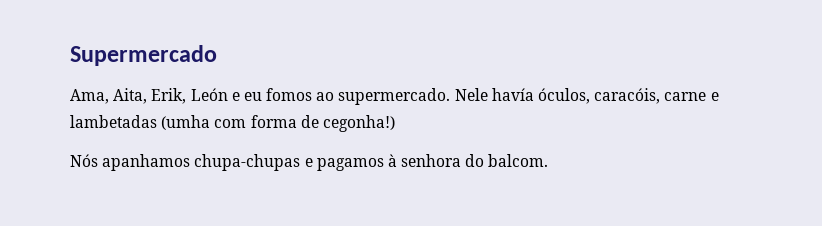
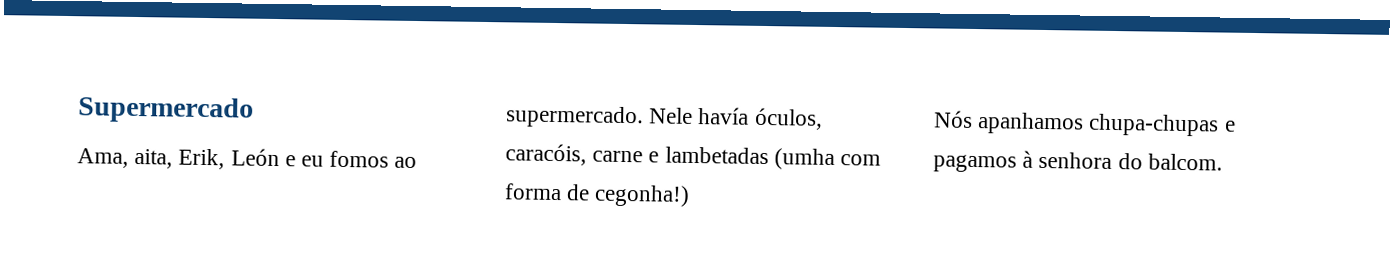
[113,88,148,104] Aita, -> [134,148,174,169] aita,

